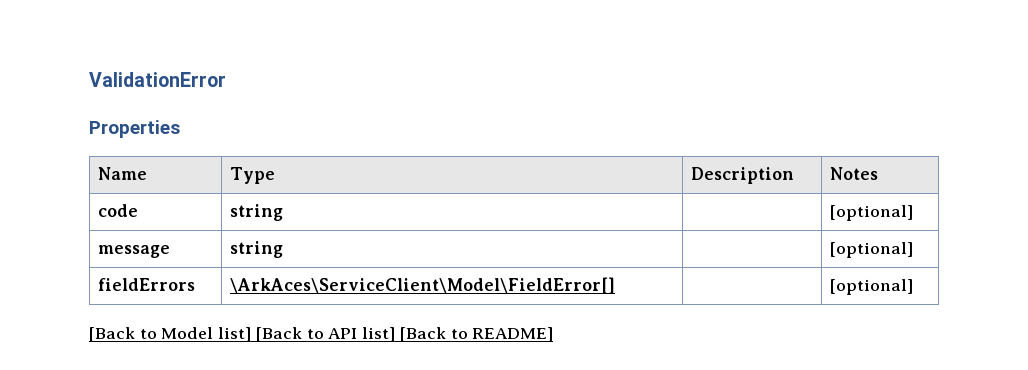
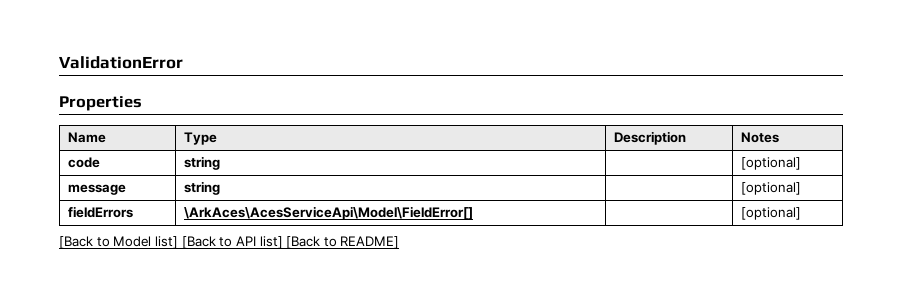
[230,277,616,294] \ArkAces\ServiceClient\Model\FieldError[] -> [183,206,473,220] \ArkAces\AcesServiceApi\Model\FieldError[]

